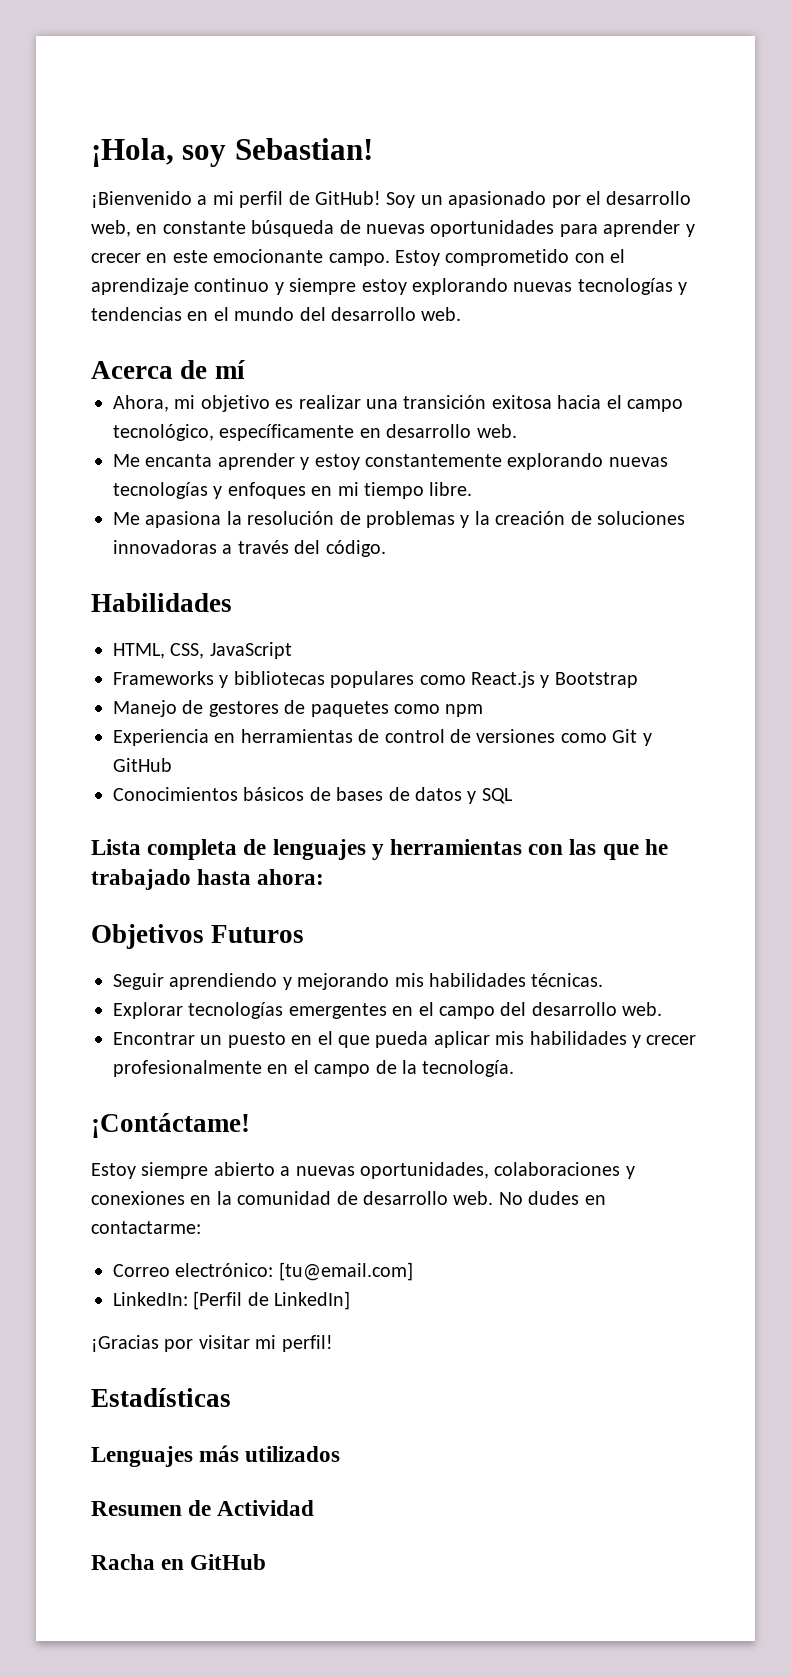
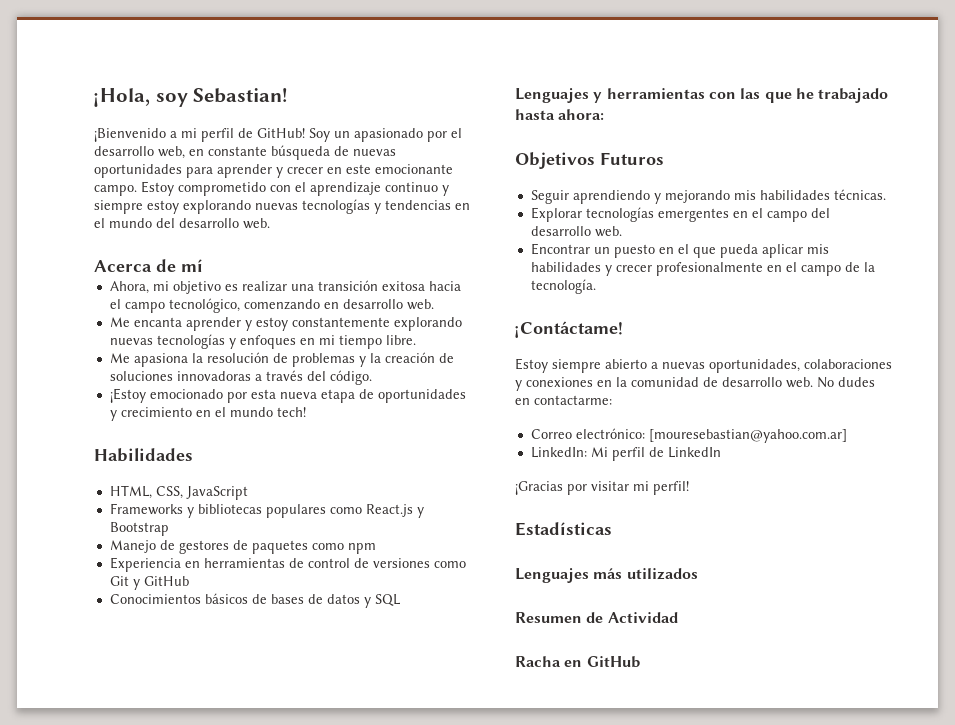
[219,424,355,441] específicamente -> [243,299,320,310] comenzando
(386, 548) none -> [109,388,466,403] [109,407,306,421] // ¡Estoy emocionado por esta nueva etapa de oportunidades y crecimiento en el mundo tech!
[91,839,366,860] Lista completa de lenguajes -> [515,88,589,103] Lenguajes
[278,1262,413,1281] [tu@email.com] -> [648,429,847,443] [mouresebastian@yahoo.com.ar]
[193,1291,351,1310] [Perfil de LinkedIn] -> [590,447,721,461] Mi perfil de LinkedIn

